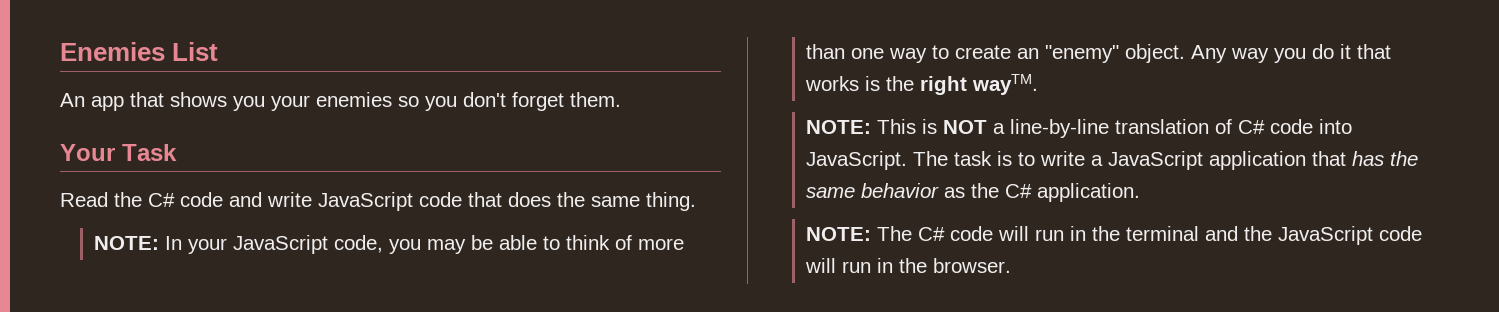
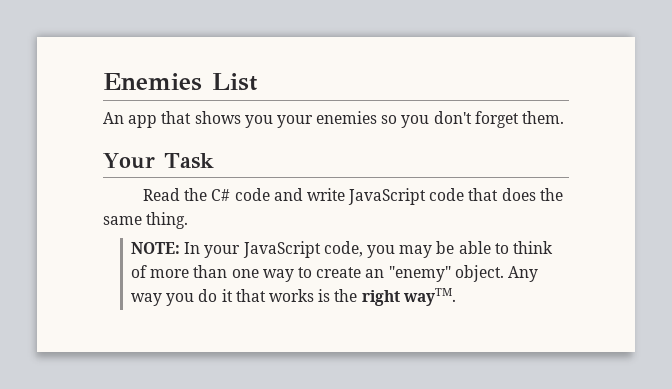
[805,119,1352,138] [805,151,1418,170] [805,183,1140,202] [805,226,1422,245] [804,258,1011,273] // NOTE: This is NOT a line-by-line translation of C# code into JavaScript. The task is to write a JavaScript application that has the same behavior as the C# application. // NOTE: The C# code will run in the terminal and the JavaScript code will run in the browser. -> (456, 297) none

